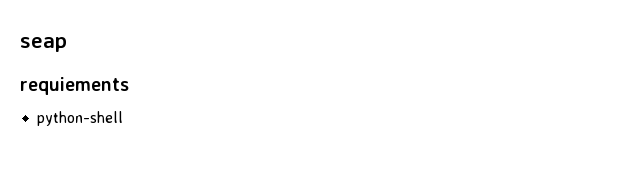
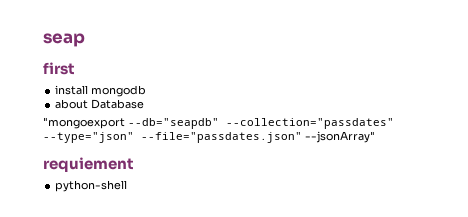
[20,77,129,95] requiements -> [43,62,75,75] [55,85,147,97] [55,99,145,109] [43,117,394,129] [43,131,375,143] [43,157,134,172] first // install mongodb // about Database // "mongoexport --db="seapdb" --collection="passdates" --type="json" --file="passdates.json" --jsonArray" // requiement

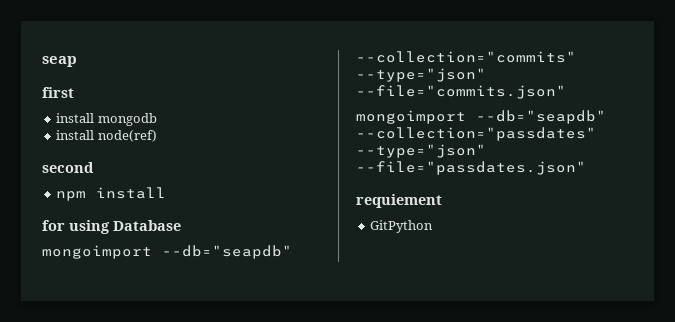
[55,99,145,109] [43,117,125,129] about Database // "mongoexport -> [56,130,157,142] [42,162,94,173] [56,187,167,201] [42,220,181,234] [42,245,292,259] [356,51,576,63] [356,68,486,82] [356,85,566,99] [356,110,466,124] install node(ref) // second // npm install // for using Database // mongoimport --db="seapdb" --collection="commits" --type="json" --file="commits.json" // mongoimport
[305,131,375,143] --jsonArray" -> (586, 168) none
[55,180,128,192] python-shell -> [370,220,434,233] GitPython

